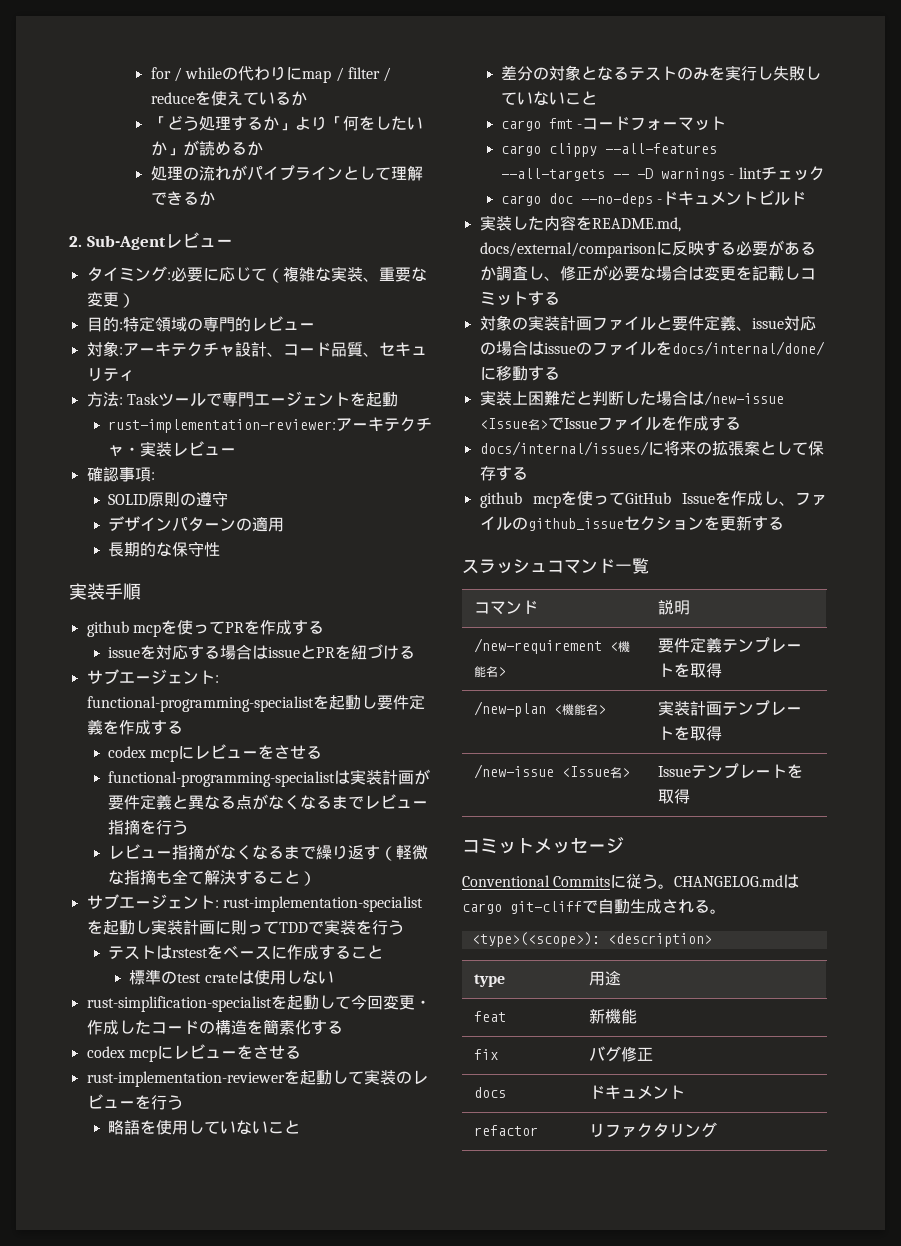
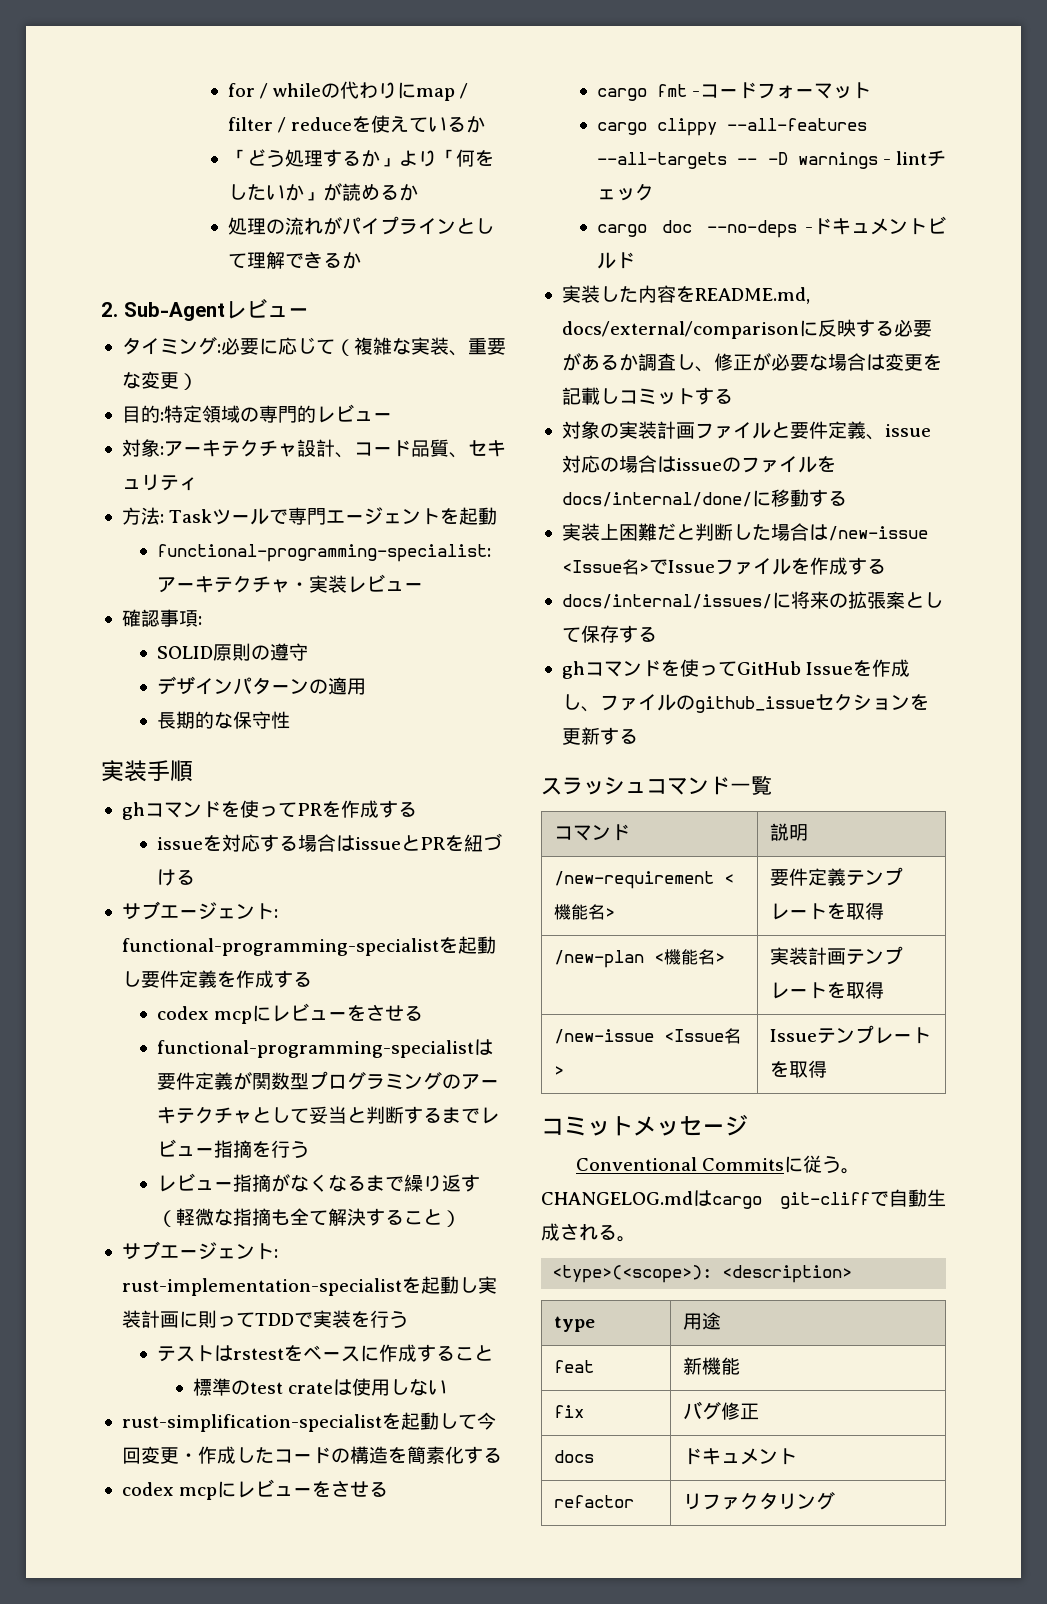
[107,419,336,433] rust-implementation-reviewer: -> [157,544,492,562] functional-programming-specialist:
[86,621,161,637] github mcp -> [121,801,221,820] ghコマンド
[349,769,430,785] [107,794,316,810] 実装計画が要件定義と異なる点がなくな -> [157,1071,500,1090] [157,1106,424,1124] 要件定義が関数型プログラミングのアーキテクチャとして妥当と判断す
[86,1069,428,1087] [86,1094,183,1110] [107,1120,300,1135] [500,65,821,81] [500,91,597,106] // rust-implementation-reviewerを起動して実装のレビューを行う // 略語を使用していないこと // 差分の対象となるテストのみを実行し失敗していないこと -> (389, 1489) none
[479,492,561,508] github mcp -> [561,660,661,679] ghコマンド

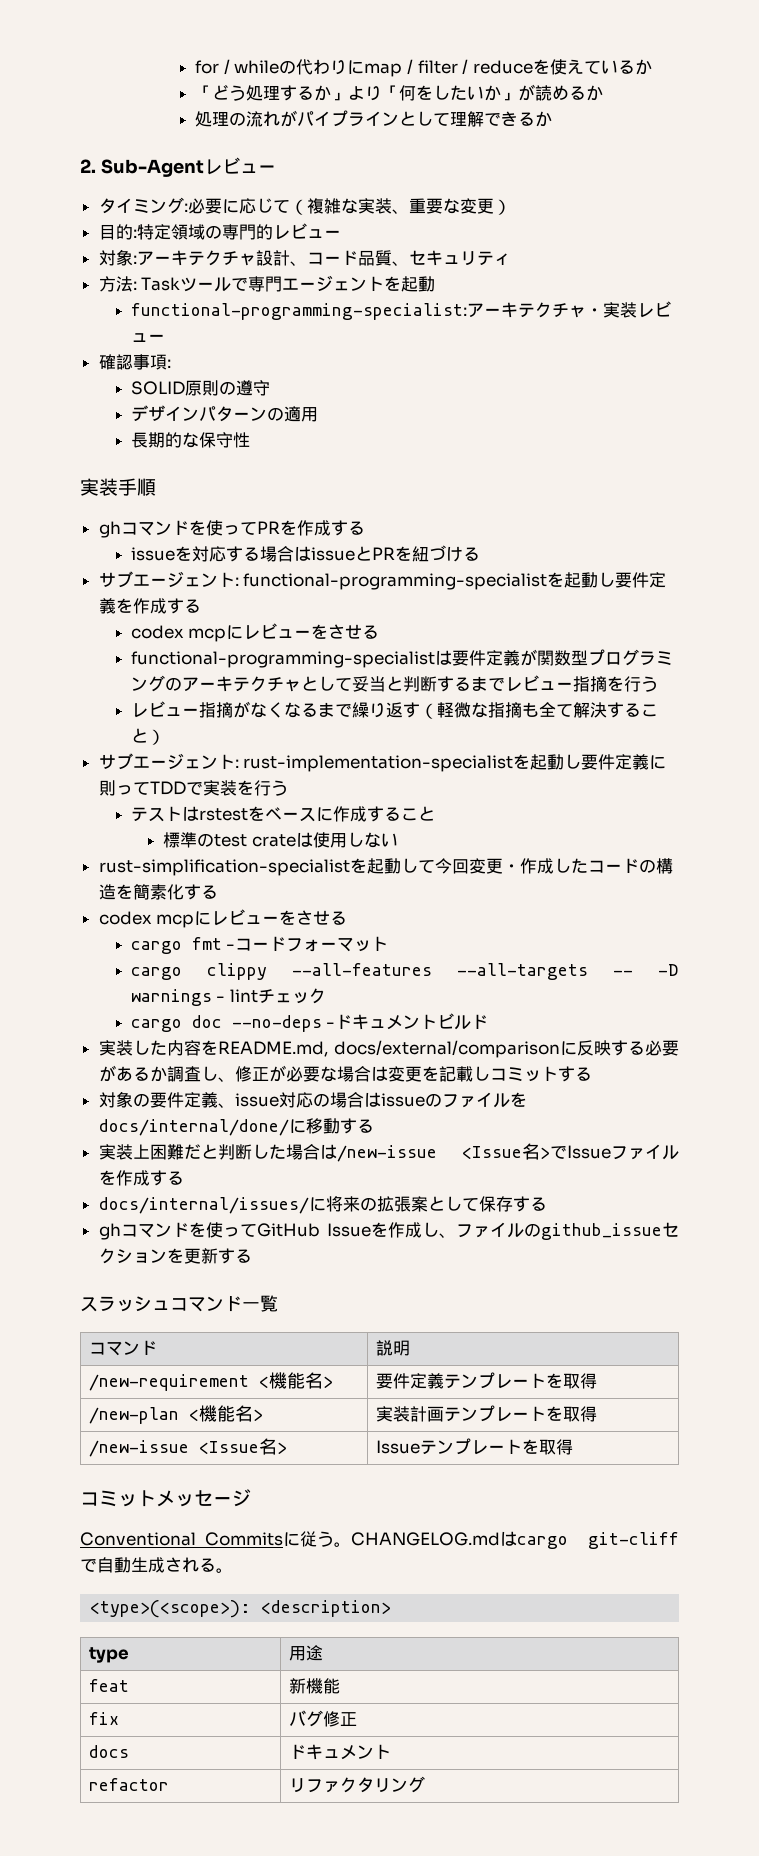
[477,1276,497,1294] [121,1310,179,1328] 実装計画 -> [581,754,650,770] 要件定義
[618,421,790,439] 実装計画ファイルと -> (150, 1100) none

